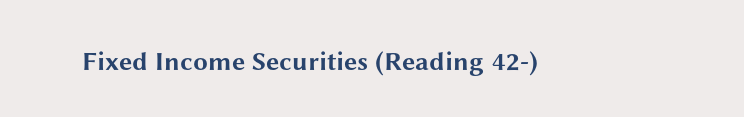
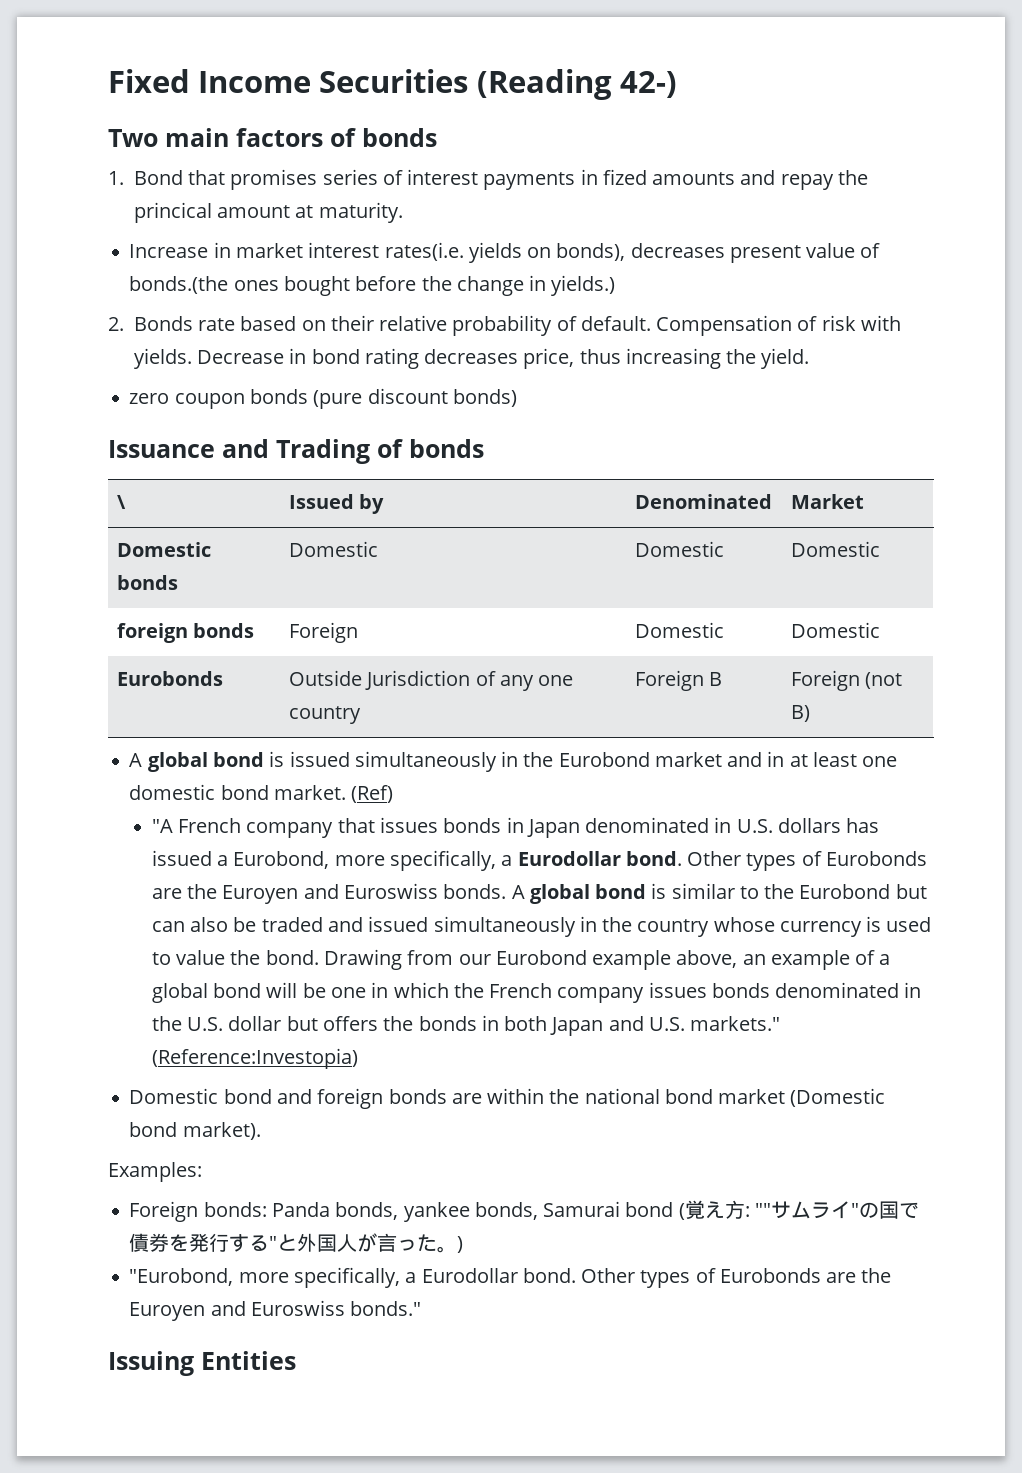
(538, 63) none -> [108,128,437,147] [108,169,868,190] [133,202,403,223] [129,242,881,263] [129,275,616,296] [108,315,901,336] [133,348,810,369] [129,388,517,409] [108,439,484,464] [117,495,127,509] [289,494,385,514] [635,494,773,509] [791,494,865,509] [117,542,212,557] [117,575,179,590] [289,541,379,557] [635,541,725,557] [791,541,881,557] [117,623,255,643] [289,622,359,643] [635,622,725,638] [791,622,881,638] [117,671,224,686] [289,670,574,691] [289,706,362,724] [635,670,723,691] [791,670,903,691] [791,705,811,722] [129,751,898,772] [129,784,394,803] [151,817,880,838] [151,850,927,871] [151,883,927,904] [151,916,932,937] [151,949,891,970] [151,982,922,1003] [151,1015,781,1036] [151,1048,358,1069] [129,1088,886,1109] [129,1122,261,1140] [108,1162,202,1182] [129,1200,919,1222] [129,1233,464,1253] [129,1267,892,1288] [129,1300,422,1321] [108,1351,296,1376] // Two main factors of bonds // 1. Bond that promises series of interest payments in fized amounts and repay the princical amount at maturity. // Increase in market interest rates(i.e. yields on bonds), decreases present value of bonds.(the ones bought before the change in yields.) // 2. Bonds rate based on their relative probability of default. Compensation of risk with yields. Decrease in bond rating decreases price, thus increasing the yield. // zero coupon bonds (pure discount bonds) // Issuance and Trading of bonds // \ | Issued by | Denominated | Market // Domestic bonds | Domestic | Domestic | Domestic // foreign bonds | Foreign | Domestic | Domestic // Eurobonds | Outside Jurisdiction of any one country | Foreign B | Foreign (not B) // A global bond is issued simultaneously in the Eurobond market and in at least one domestic bond market. (Ref) // "A French company that issues bonds in Japan denominated in U.S. dollars has issued a Eurobond, more specifically, a Eurodollar bond. Other types of Eurobonds are the Euroyen and Euroswiss bonds. A global bond is similar to the Eurobond but can also be traded and issued simultaneously in the country whose currency is used to value the bond. Drawing from our Eurobond example above, an example of a global bond will be one in which the French company issues bonds denominated in the U.S. dollar but offers the bonds in both Japan and U.S. markets." (Reference:Investopia) // Domestic bond and foreign bonds are within the national bond market (Domestic bond market). // Examples: // Foreign bonds: Panda bonds, yankee bonds, Samurai bond (覚え方: ""サムライ"の国で債券を発行する"と外国人が言った。) // "Eurobond, more specifically, a Eurodollar bond. Other types of Eurobonds are the Euroyen and Euroswiss bonds." // Issuing Entities

